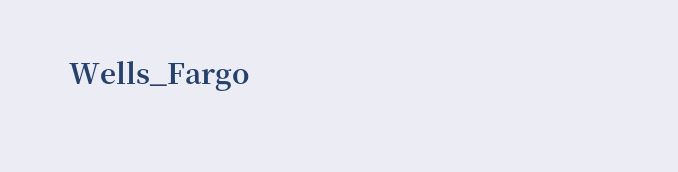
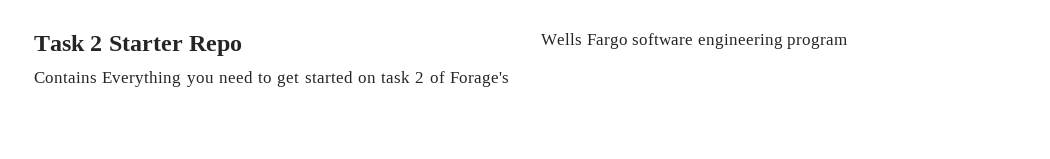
[69,61,249,91] Wells_Fargo -> [34,35,243,56] [34,71,509,87] [541,33,848,49] Task 2 Starter Repo // Contains Everything you need to get started on task 2 of Forage's Wells Fargo software engineering program

